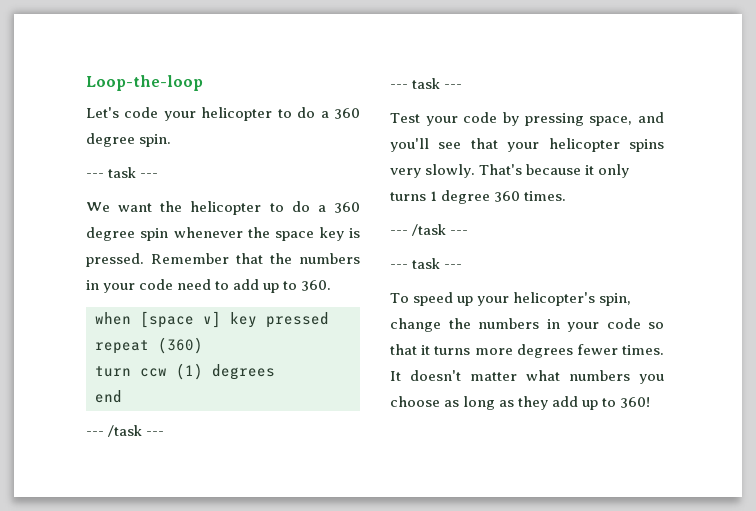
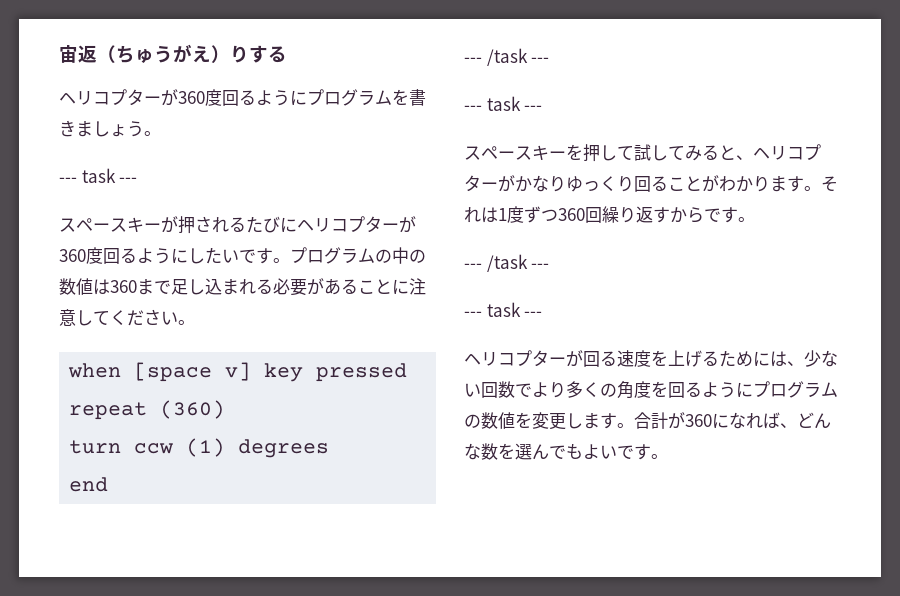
[86,75,203,91] [86,107,360,121] [86,133,172,147] [86,167,159,178] [86,201,360,215] [86,227,360,241] [86,253,360,267] [86,279,332,293] Loop-the-loop // Let's code your helicopter to do a 360 degree spin. // --- task --- // We want the helicopter to do a 360 degree spin whenever the space key is pressed. Remember that the numbers in your code need to add up to 360. -> [59,44,287,63] [59,89,426,106] [59,120,161,137] [59,168,138,183] [59,216,416,234] [59,247,426,264] [59,278,426,296] [59,309,195,326] 宙返（ちゅうがえ）りする // ヘリコプターが360度回るようにプログラムを書きましょう。 // --- task --- // スペースキーが押されるたびにヘリコプターが360度回るようにしたいです。プログラムの中の数値は360まで足し込まれる必要があることに注意してください。
[390,112,664,126] [390,138,664,152] [390,164,630,178] [390,190,567,204] [390,224,469,236] [390,258,463,269] [390,292,632,306] [390,318,664,332] [390,344,664,358] [390,370,664,384] [390,396,651,410] Test your code by pressing space, and you'll see that your helicopter spins very slowly. That's because it only turns 1 degree 360 times. // --- /task --- // --- task --- // To speed up your helicopter's spin, change the numbers in your code so that it turns more degrees fewer times. It doesn't matter what numbers you choose as long as they add up to 360! -> [464,144,821,162] [464,175,838,192] [464,206,755,223] [464,254,550,272] [464,302,543,317] [464,350,838,367] [464,381,838,399] [464,412,831,430] [464,443,668,460] スペースキーを押して試してみると、ヘリコプターがかなりゆっくり回ることがわかります。それは1度ずつ360回繰り返すからです。 // --- /task --- // --- task --- // ヘリコプターが回る速度を上げるためには、少ない回数でより多くの角度を回るようにプログラムの数値を変更します。合計が360になれば、どんな数を選んでもよいです。

